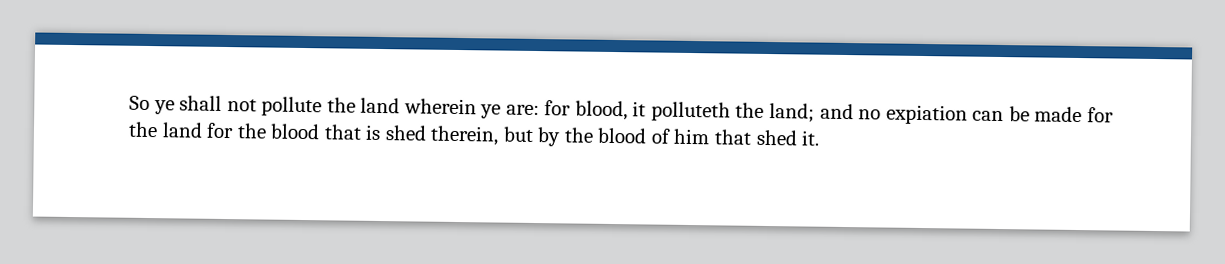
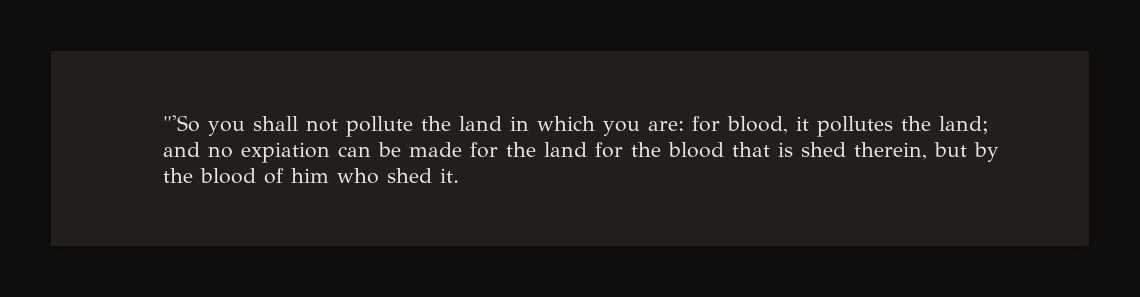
[129,95,175,115] So ye -> [163,115,245,136] "'So you
[403,98,502,119] wherein ye -> [510,116,640,136] in which you
[650,101,731,122] polluteth -> [817,116,893,137] pollutes
[714,129,753,145] that -> [337,168,379,184] who

